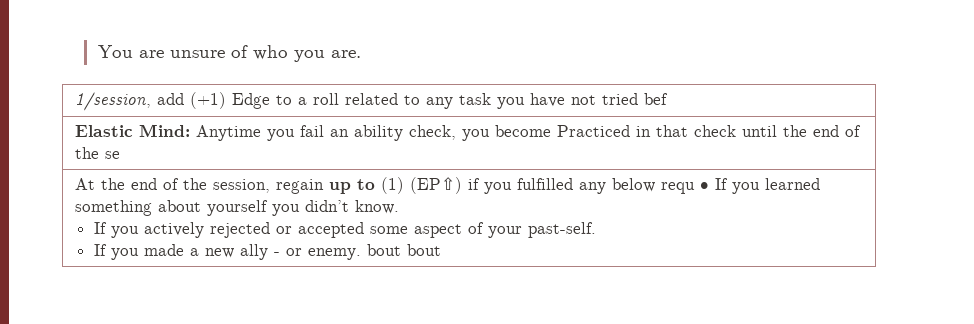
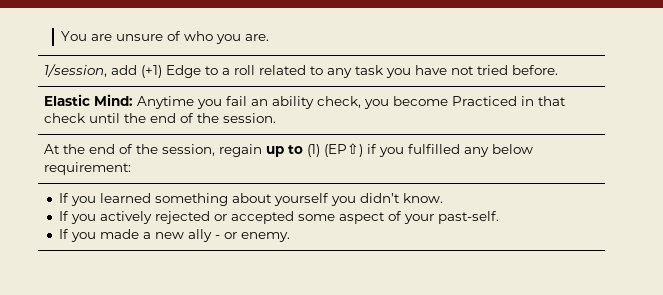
[644,93,669,105] bef -> [511,65,558,75] before.
[105,151,121,159] se -> [222,113,276,123] session.
[661,182,710,194] requ • -> [43,162,131,175] requirement: //
[366,244,441,256] bout bout -> (290, 237) none

